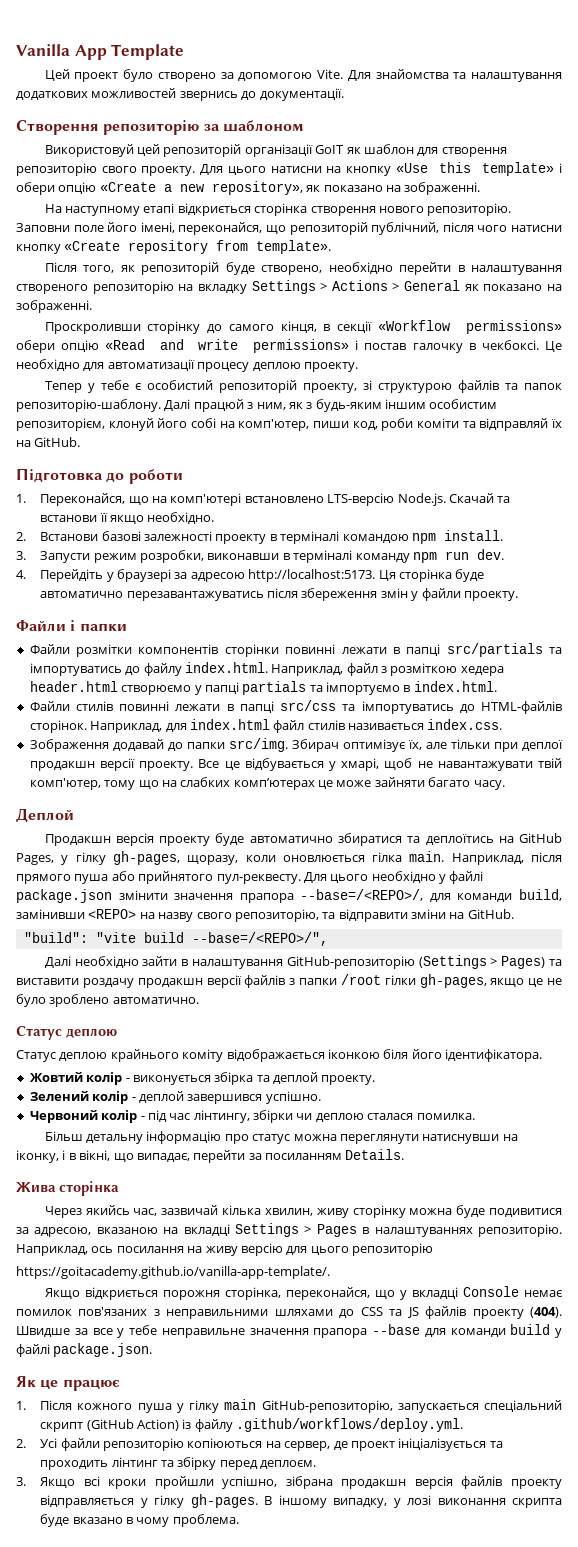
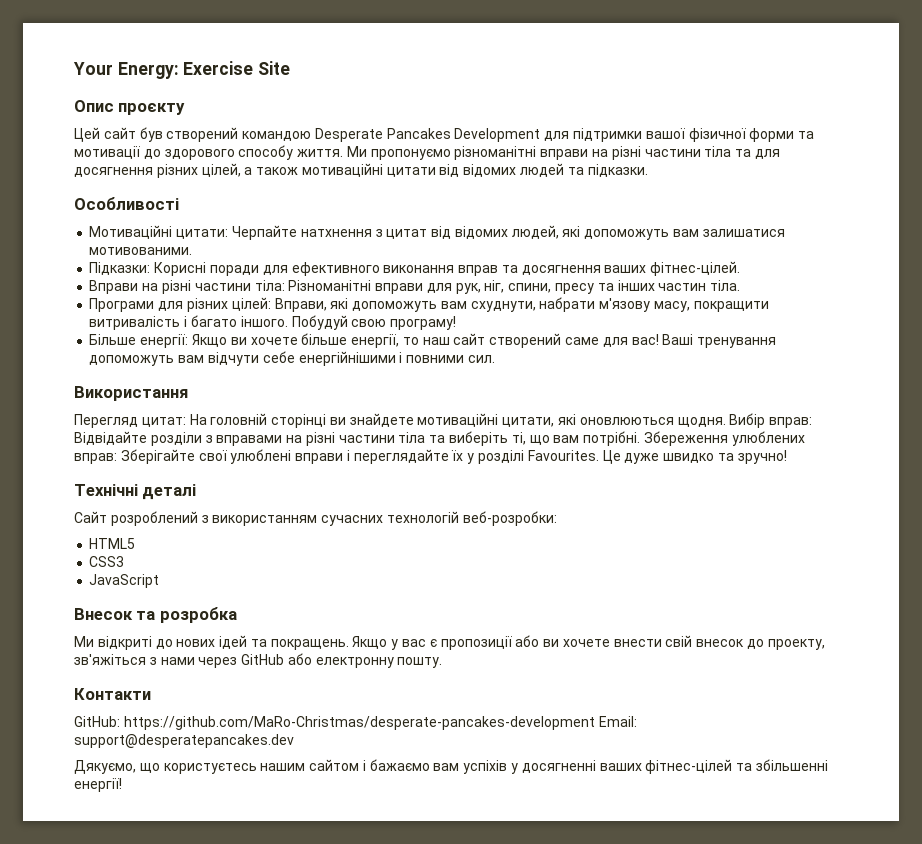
[16,44,185,60] [44,69,562,82] [16,88,344,101] [16,120,304,135] [44,144,507,157] [16,162,562,176] [16,181,481,195] [44,203,512,216] [16,222,563,235] [16,240,332,254] [44,262,562,275] [16,280,562,294] [16,300,92,313] [44,320,562,334] [16,339,562,353] [16,359,358,372] [44,380,562,393] [16,399,498,412] [16,418,563,431] [16,437,81,447] [16,468,183,484] [16,493,511,506] [40,512,215,524] [16,530,503,544] [16,549,504,563] [16,569,485,582] [40,588,518,601] [16,620,127,631] [29,643,562,657] [29,662,504,676] [29,681,497,695] [29,700,563,714] [29,719,503,733] [29,738,563,752] [29,758,562,771] [29,777,505,790] [16,808,74,823] [44,833,563,846] [16,851,562,865] [16,871,484,884] [16,889,562,903] [16,909,514,922] [23,932,328,946] [44,955,562,969] [16,974,562,988] [16,994,199,1007] [16,1026,117,1040] [16,1049,542,1062] [29,1072,376,1085] [29,1091,321,1104] [29,1110,475,1123] [44,1131,518,1144] [16,1149,405,1163] [16,1181,119,1196] [44,1205,562,1218] [16,1223,562,1237] [16,1243,433,1256] [16,1266,330,1279] [44,1286,562,1300] [16,1306,562,1319] [16,1324,562,1338] [16,1343,153,1357] [16,1376,120,1391] [16,1399,562,1413] [40,1418,464,1432] [16,1438,503,1451] [40,1457,317,1470] [16,1476,562,1489] [40,1494,562,1508] [40,1514,239,1527] Vanilla App Template // Цей проект було створено за допомогою Vite. Для знайомства та налаштування додаткових можливостей звернись до документації. // Створення репозиторію за шаблоном // Використовуй цей репозиторій організації GoIT як шаблон для створення репозиторію свого проекту. Для цього натисни на кнопку «Use this template» і обери опцію «Create a new repository», як показано на зображенні. // На наступному етапі відкриється сторінка створення нового репозиторію. Заповни поле його імені, переконайся, що репозиторій публічний, після чого натисни кнопку «Create repository from template». // Після того, як репозиторій буде створено, необхідно перейти в налаштування створеного репозиторію на вкладку Settings > Actions > General як показано на зображенні. // Проскроливши сторінку до самого кінця, в секції «Workflow permissions» обери опцію «Read and write permissions» і постав галочку в чекбоксі. Це необхідно для автоматизації процесу деплою проекту. // Тепер у тебе є особистий репозиторій проекту, зі структурою файлів та папок репозиторію-шаблону. Далі працюй з ним, як з будь-яким іншим особистим репозиторієм, клонуй його собі на комп'ютер, пиши код, роби коміти та відправляй їх на GitHub. // Підготовка до роботи // 1. Переконайся, що на комп'ютері встановлено LTS-версію Node.js. Скачай та встанови її якщо необхідно. // 2. Встанови базові залежності проекту в терміналі командою npm install. // 3. Запусти режим розробки, виконавши в терміналі команду npm run dev. // 4. Перейдіть у браузері за адресою http://localhost:5173. Ця сторінка буде автоматично перезавантажуватись після збереження змін у файли проекту. // Файли і папки // Файли розмітки компонентів сторінки повинні лежати в папці src/partials та імпортуватись до файлу index.html. Наприклад, файл з розміткою хедера header.html створюємо у папці partials та імпортуємо в index.html. // Файли стилів повинні лежати в папці src/css та імпортуватись до HTML-файлів сторінок. Наприклад, для index.html файл стилів називається index.css. // Зображення додавай до папки src/img. Збирач оптимізує їх, але тільки при деплої продакшн версії проекту. Все це відбувається у хмарі, щоб не навантажувати твій комп'ютер, тому що на слабких компʼютерах це може зайняти багато часу. // Деплой // Продакшн версія проекту буде автоматично збиратися та деплоїтись на GitHub Pages, у гілку gh-pages, щоразу, коли оновлюється гілка main. Наприклад, після прямого пуша або прийнятого пул-реквесту. Для цього необхідно у файлі package.json змінити значення прапора --base=/<REPO>/, для команди build, замінивши <REPO> на назву свого репозиторію, та відправити зміни на GitHub. // "build": "vite build --base=/<REPO>/", // Далі необхідно зайти в налаштування GitHub-репозиторію (Settings > Pages) та виставити роздачу продакшн версії файлів з папки /root гілки gh-pages, якщо це не було зроблено автоматично. // Статус деплою // Статус деплою крайнього коміту відображається іконкою біля його ідентифікатора. // Жовтий колір - виконується збірка та деплой проекту. // Зелений колір - деплой завершився успішно. // Червоний колір - під час лінтингу, збірки чи деплою сталася помилка. // Більш детальну інформацію про статус можна переглянути натиснувши на іконку, і в вікні, що випадає, перейти за посиланням Details. // Жива сторінка // Через якийсь час, зазвичай кілька хвилин, живу сторінку можна буде подивитися за адресою, вказаною на вкладці Settings > Pages в налаштуваннях репозиторію. Наприклад, ось посилання на живу версію для цього репозиторію // https://goitacademy.github.io/vanilla-app-template/. // Якщо відкриється порожня сторінка, переконайся, що у вкладці Console немає помилок пов'язаних з неправильними шляхами до CSS та JS файлів проекту (404). Швидше за все у тебе неправильне значення прапора --base для команди build у файлі package.json. // Як це працює // 1. Після кожного пуша у гілку main GitHub-репозиторію, запускається спеціальний скрипт (GitHub Action) із файлу .github/workflows/deploy.yml. // 2. Усі файли репозиторію копіюються на сервер, де проект ініціалізується та проходить лінтинг та збірку перед деплоєм. // 3. Якщо всі кроки пройшли успішно, зібрана продакшн версія файлів проекту відправляється у гілку gh-pages. В іншому випадку, у лозі виконання скрипта буде вказано в чому проблема. -> [73,61,291,79] [74,100,186,115] [74,127,815,142] [74,145,780,160] [74,163,648,178] [74,197,179,210] [89,225,785,240] [89,247,193,255] [89,261,741,276] [89,280,741,294] [89,297,769,312] [89,315,457,330] [89,333,777,348] [89,351,495,366] [74,386,188,401] [74,413,813,428] [74,431,805,446] [74,449,787,464] [74,484,197,500] [74,511,557,526] [89,538,136,549] [89,556,125,567] [89,574,160,588] [74,607,237,623] [74,635,825,650] [74,653,443,668] [74,688,151,700] [74,716,637,730] [74,734,294,748] [74,759,828,774] [74,778,122,792] Your Energy: Exercise Site // Опис проєкту // Цей сайт був створений командою Desperate Pancakes Development для підтримки вашої фізичної форми та мотивації до здорового способу життя. Ми пропонуємо різноманітні вправи на різні частини тіла та для досягнення різних цілей, а також мотиваційні цитати від відомих людей та підказки. // Особливості // Мотиваційні цитати: Черпайте натхнення з цитат від відомих людей, які допоможуть вам залишатися мотивованими. // Підказки: Корисні поради для ефективного виконання вправ та досягнення ваших фітнес-цілей. // Вправи на різні частини тіла: Різноманітні вправи для рук, ніг, спини, пресу та інших частин тіла. // Програми для різних цілей: Вправи, які допоможуть вам схуднути, набрати м'язову масу, покращити витривалість і багато іншого. Побудуй свою програму! // Більше енергії: Якщо ви хочете більше енергії, то наш сайт створений саме для вас! Ваші тренування допоможуть вам відчути себе енергійнішими і повними сил. // Використання // Перегляд цитат: На головній сторінці ви знайдете мотиваційні цитати, які оновлюються щодня. Вибір вправ: Відвідайте розділи з вправами на різні частини тіла та виберіть ті, що вам потрібні. Збереження улюблених вправ: Зберігайте свої улюблені вправи і переглядайте їх у розділі Favourites. Це дуже швидко та зручно! // Технічні деталі // Сайт розроблений з використанням сучасних технологій веб-розробки: // HTML5 // CSS3 // JavaScript // Внесок та розробка // Ми відкриті до нових ідей та покращень. Якщо у вас є пропозиції або ви хочете внести свій внесок до проекту, зв'яжіться з нами через GitHub або електронну пошту. // Контакти // GitHub: https://github.com/MaRo-Christmas/desperate-pancakes-development Email: support@desperatepancakes.dev // Дякуємо, що користуєтесь нашим сайтом і бажаємо вам успіхів у досягненні ваших фітнес-цілей та збільшенні енергії!

